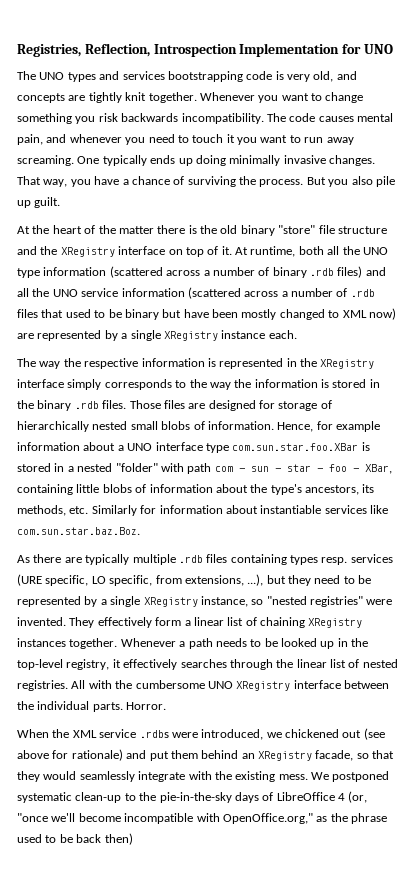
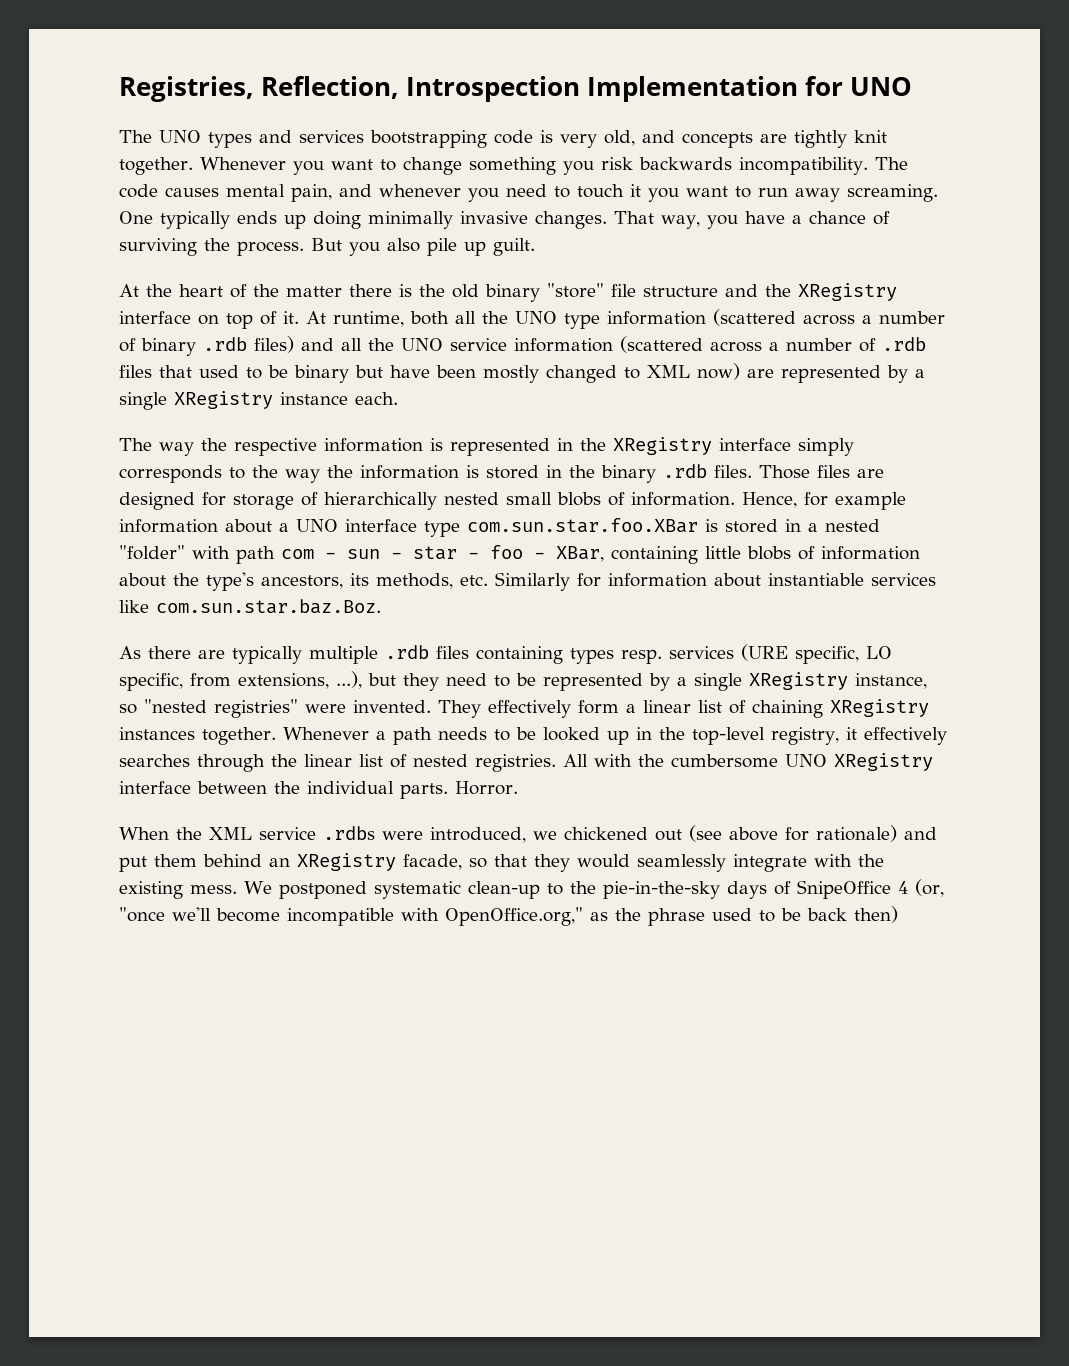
[276,792,335,801] LibreOffice -> [796,880,891,899] SnipeOffice

